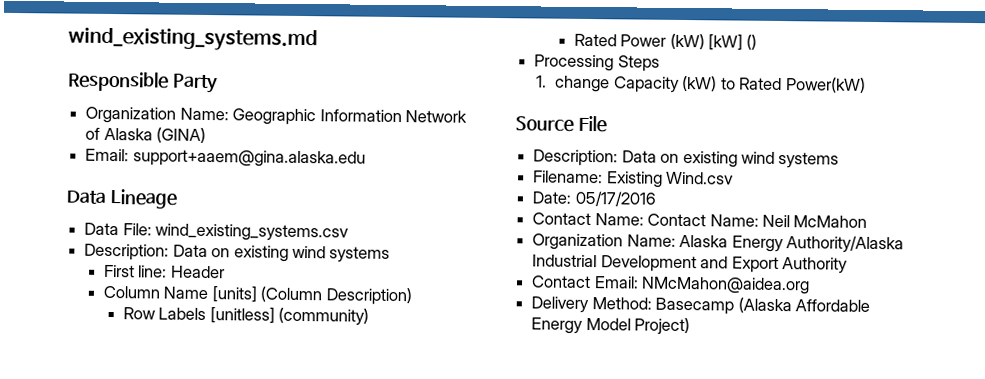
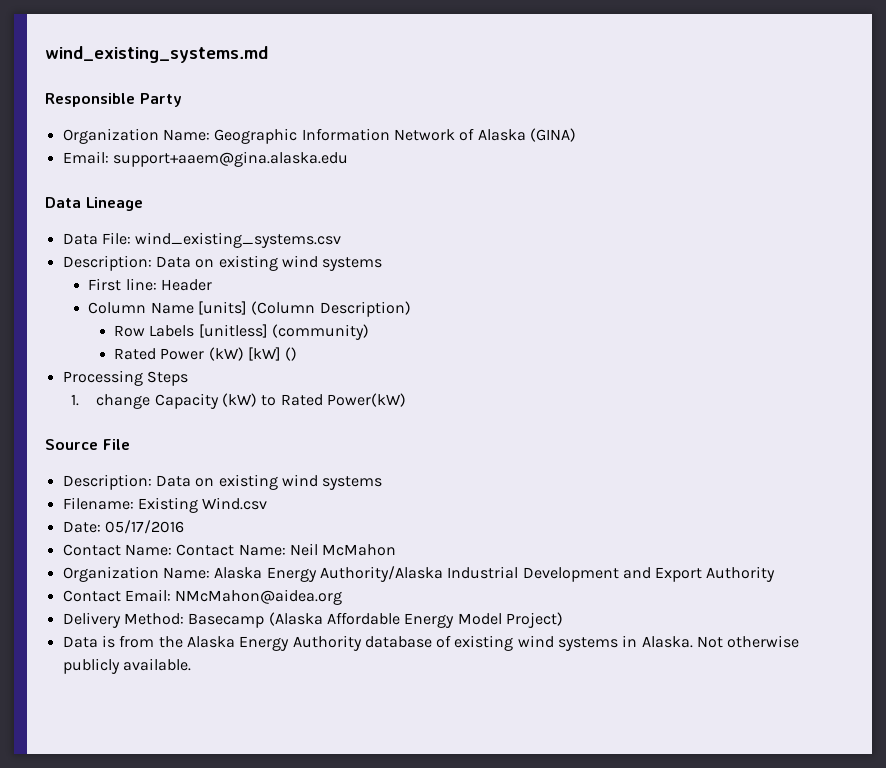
(691, 326) none -> [62,635,800,651] [62,658,191,674] // Data is from the Alaska Energy Authority database of existing wind systems in Alaska. Not otherwise publicly available.

